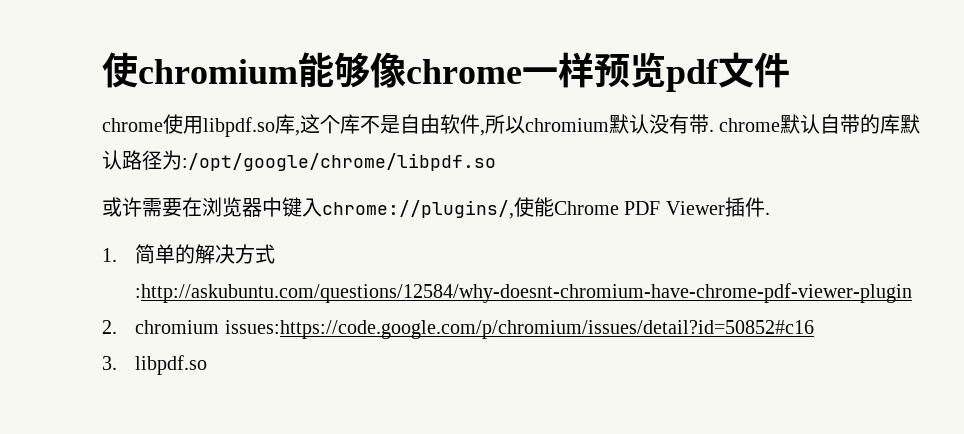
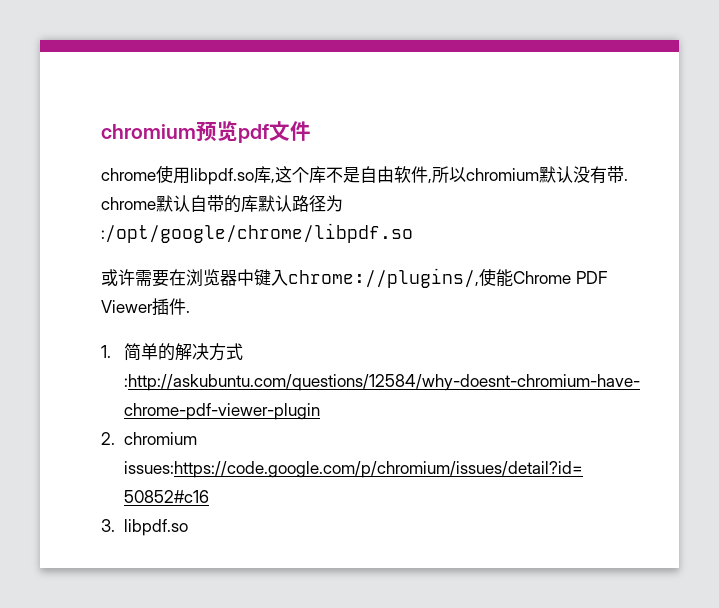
[102,52,594,88] 使chromium能够像chrome一样 -> [101,124,196,139] chromium

